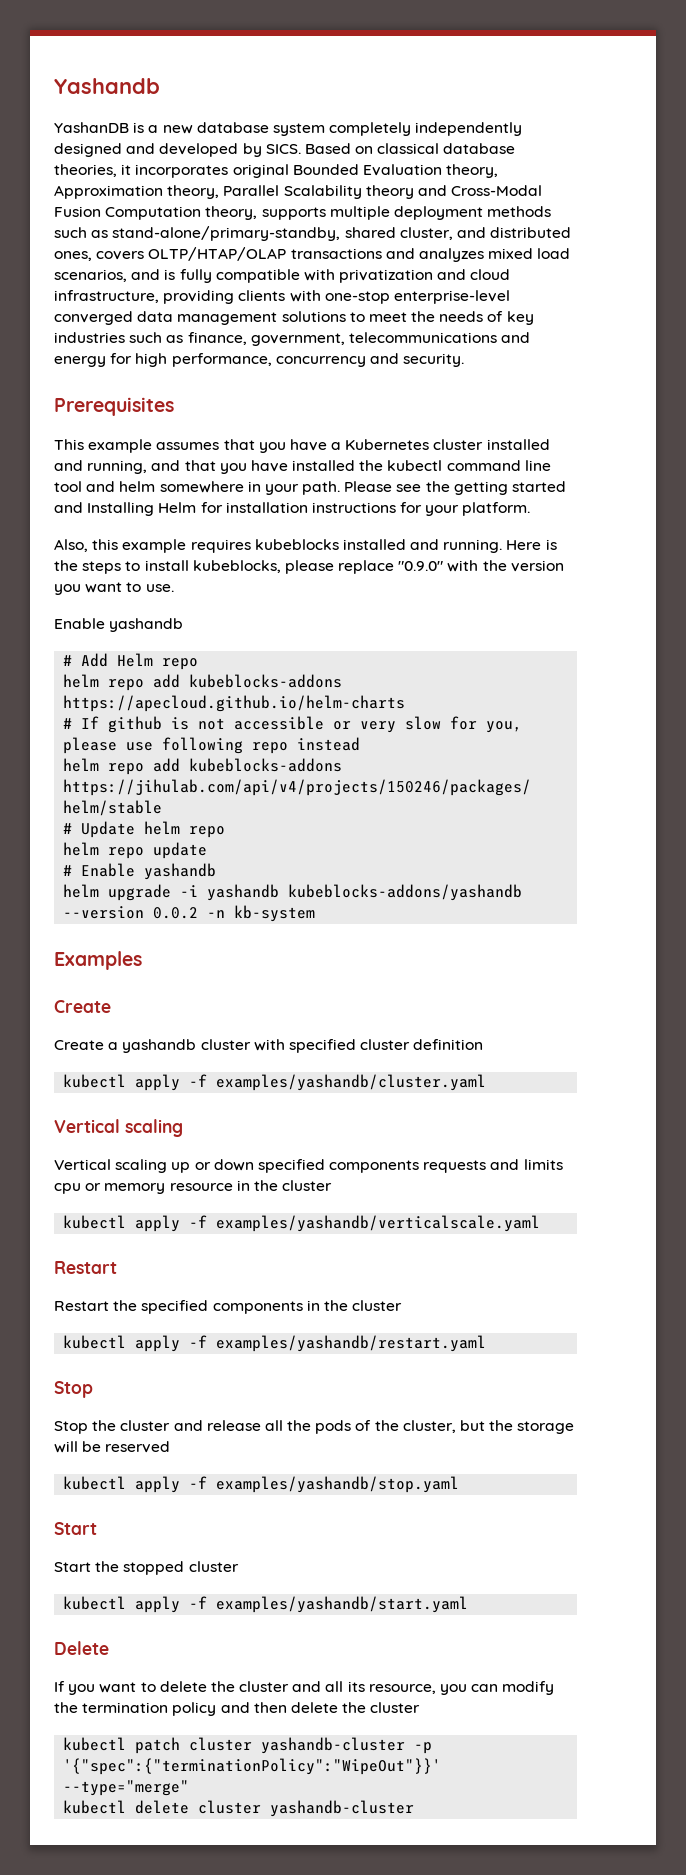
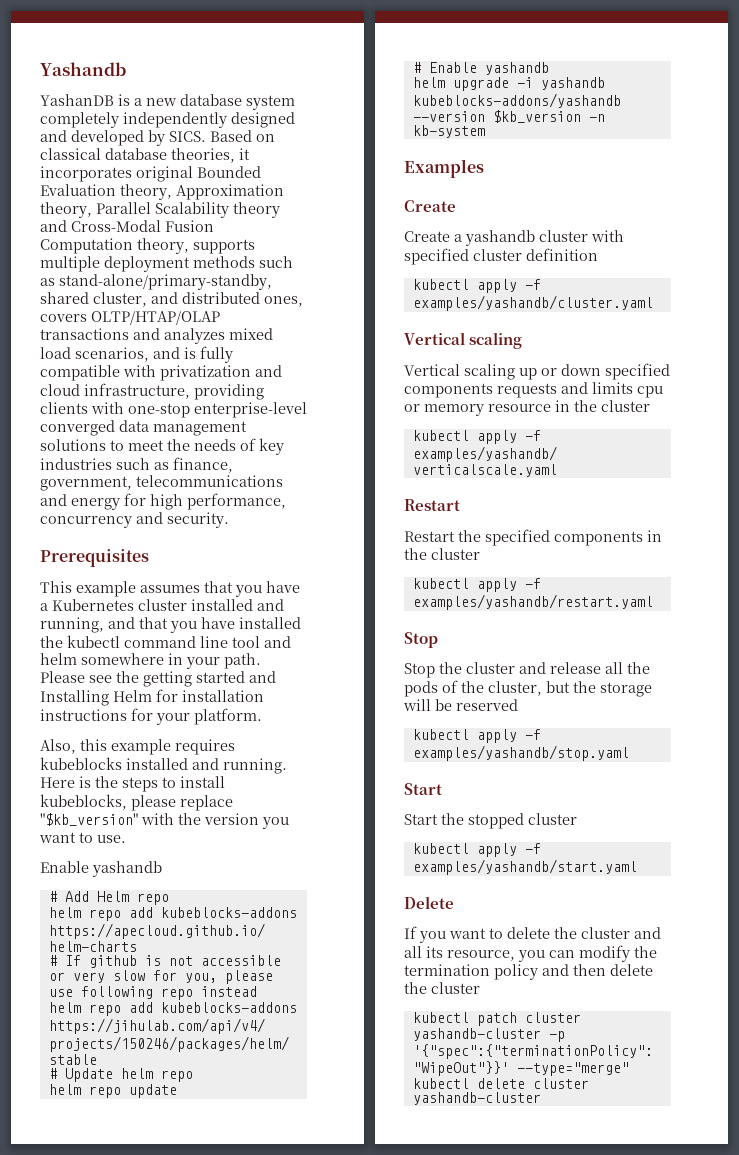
[398,561,444,571] "0.9.0" -> [40,813,138,826] "$kb_version"
[153,907,199,919] 0.0.2 -> [492,110,581,123] $kb_version

